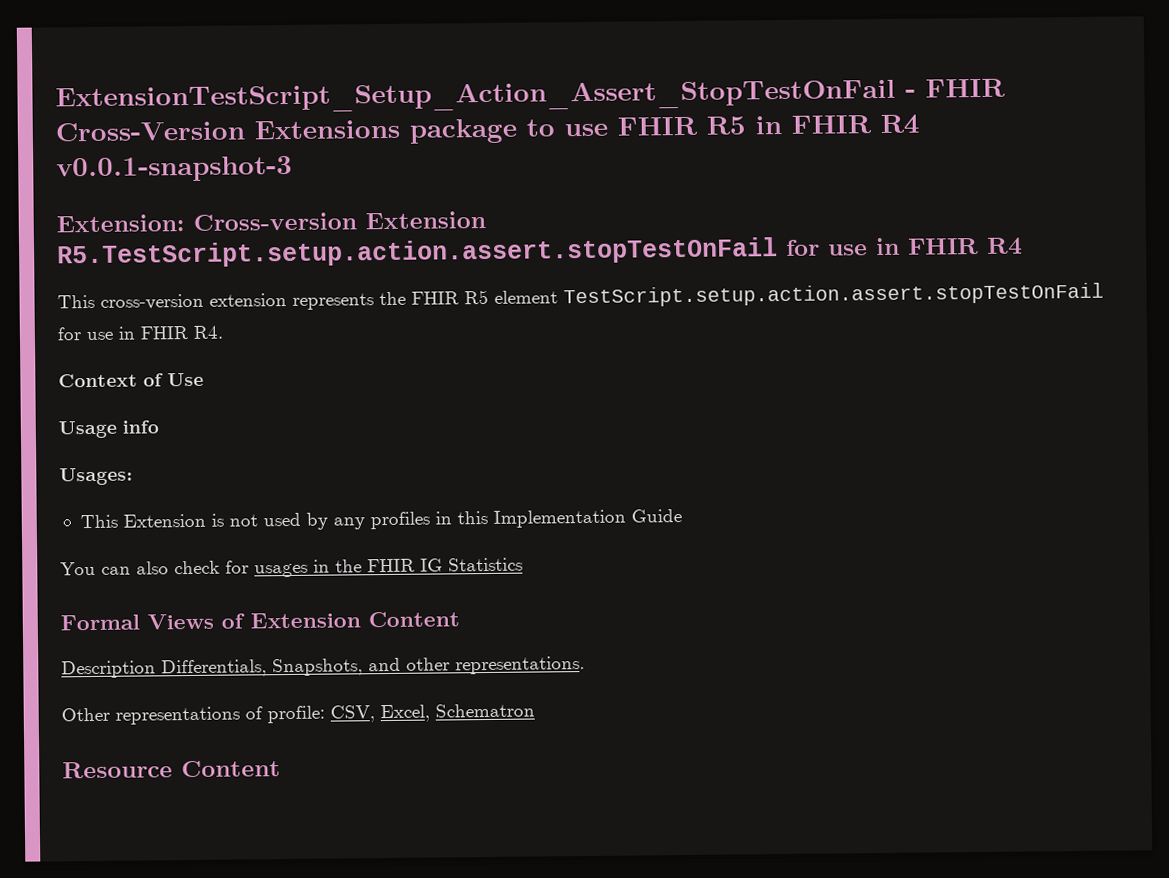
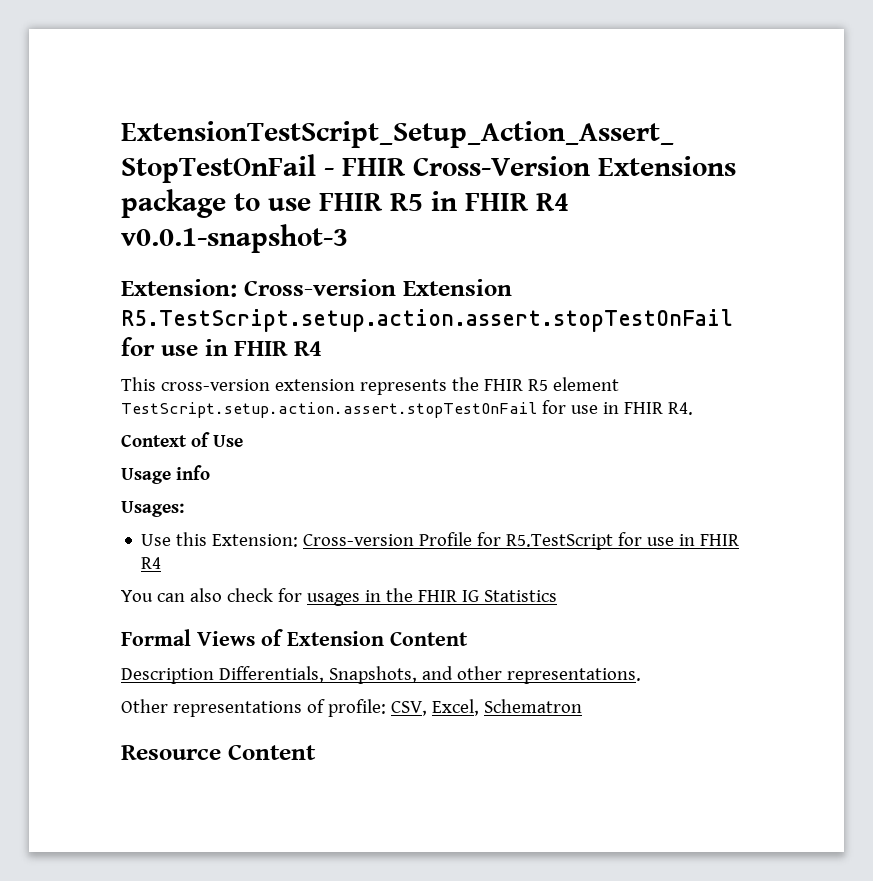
[79,509,682,530] This Extension is not used by any profiles in this Implementation Guide -> [141,532,740,550] [141,557,162,569] Use this Extension: Cross-version Profile for R5.TestScript for use in FHIR R4

